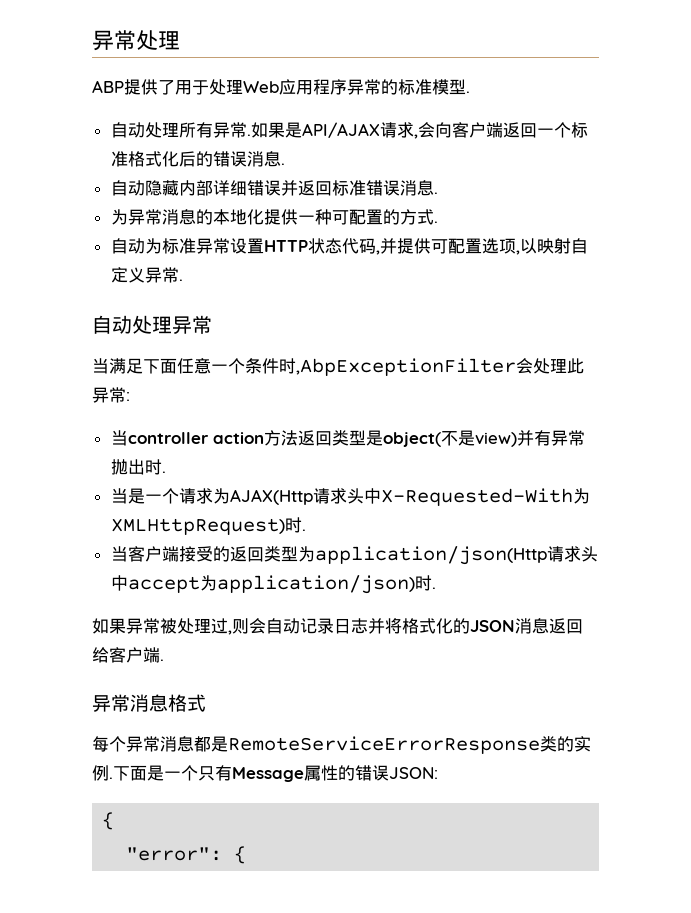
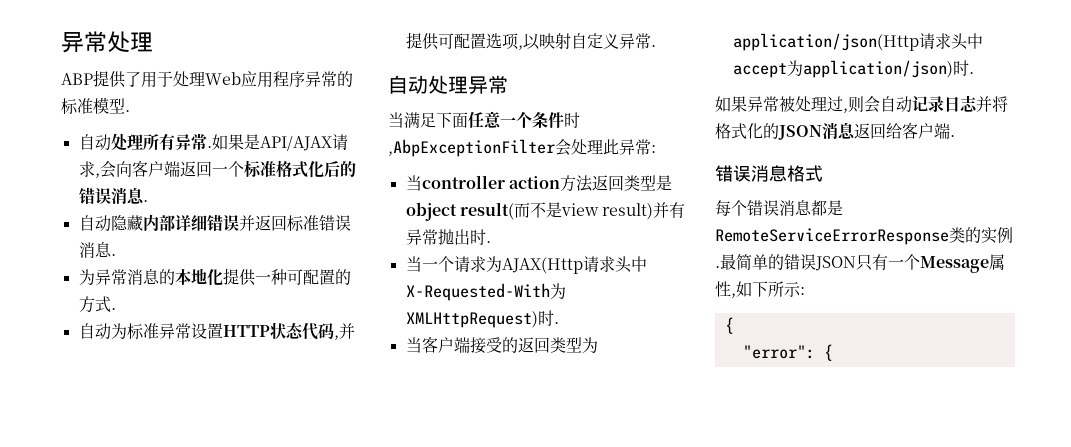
[382,430,517,447] object(不是view) -> [405,202,654,221] object result(而不是view result)
[127,488,145,504] 是 -> (422, 264) none
[92,694,130,712] 异常 -> [715,165,751,182] 错误
[126,736,160,752] 异常 -> [747,200,779,216] 错误
[113,765,438,782] 下面是一个只有Message属性的错误JSON: -> [720,254,1005,273] [715,281,805,298] 最简单的错误JSON只有一个Message属性,如下所示:

